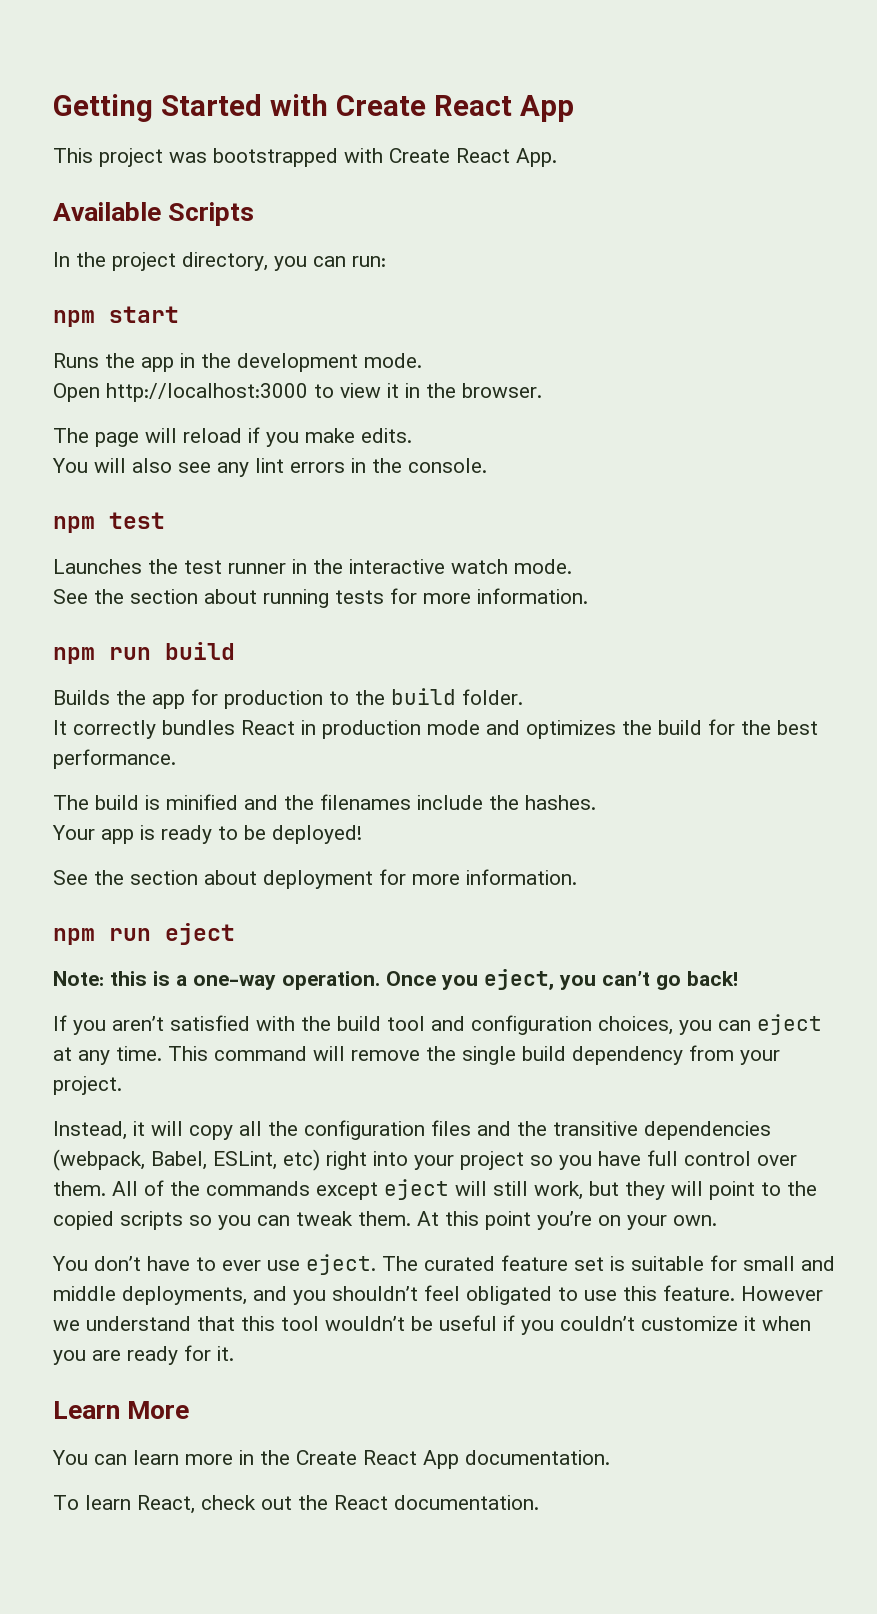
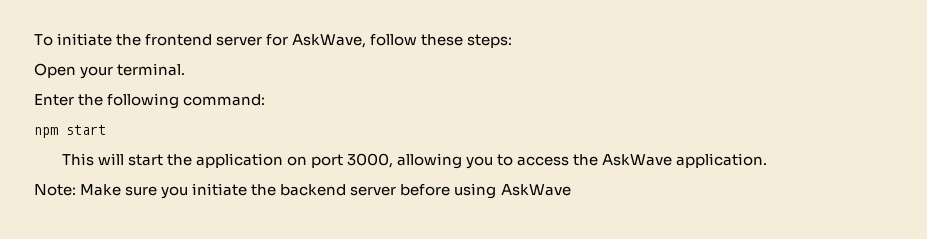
[53,94,574,122] [53,148,557,167] [53,202,255,226] [53,252,386,271] [53,306,179,327] [53,353,422,372] [53,383,542,402] [53,427,412,447] [52,458,487,477] [53,512,165,533] [53,559,572,574] [53,588,588,608] [53,642,235,664] [53,688,523,709] [53,719,818,739] [53,749,176,769] [53,794,596,810] [52,825,362,844] [53,869,577,889] [53,923,235,945] [53,969,738,990] [53,1014,822,1035] [53,1045,780,1065] [53,1076,122,1095] [53,1120,771,1140] [53,1149,797,1171] [53,1179,817,1200] [53,1211,717,1230] [52,1254,835,1275] [53,1285,823,1305] [53,1315,811,1335] [53,1345,234,1365] [53,1401,190,1419] [52,1450,610,1469] [53,1495,539,1514] Getting Started with Create React App // This project was bootstrapped with Create React App. // Available Scripts // In the project directory, you can run: // npm start // Runs the app in the development mode. // Open http://localhost:3000 to view it in the browser. // The page will reload if you make edits. // You will also see any lint errors in the console. // npm test // Launches the test runner in the interactive watch mode. // See the section about running tests for more information. // npm run build // Builds the app for production to the build folder. // It correctly bundles React in production mode and optimizes the build for the best performance. // The build is minified and the filenames include the hashes. // Your app is ready to be deployed! // See the section about deployment for more information. // npm run eject // Note: this is a one-way operation. Once you eject, you can’t go back! // If you aren’t satisfied with the build tool and configuration choices, you can eject at any time. This command will remove the single build dependency from your project. // Instead, it will copy all the configuration files and the transitive dependencies (webpack, Babel, ESLint, etc) right into your project so you have full control over them. All of the commands except eject will still work, but they will point to the copied scripts so you can tweak them. At this point you’re on your own. // You don’t have to ever use eject. The curated feature set is suitable for small and middle deployments, and you shouldn’t feel obligated to use this feature. However we understand that this tool wouldn’t be useful if you couldn’t customize it when you are ready for it. // Learn More // You can learn more in the Create React App documentation. // To learn React, check out the React documentation. -> [34,33,513,48] [34,63,186,79] [34,93,266,109] [34,125,106,138] [61,153,768,169] [34,183,571,199] To initiate the frontend server for AskWave, follow these steps: // Open your terminal. // Enter the following command: // npm start // This will start the application on port 3000, allowing you to access the AskWave application. // Note: Make sure you initiate the backend server before using AskWave

